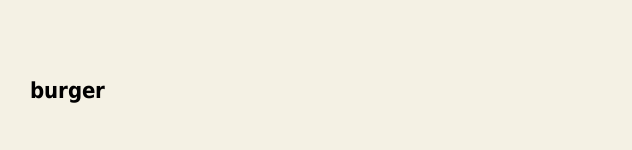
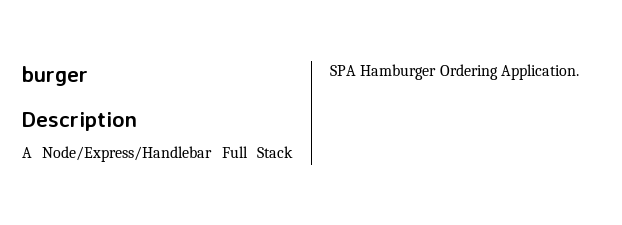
(105, 92) none -> [22,112,137,131] [22,146,293,162] [330,64,579,80] // Description // A Node/Express/Handlebar Full Stack SPA Hamburger Ordering Application.

